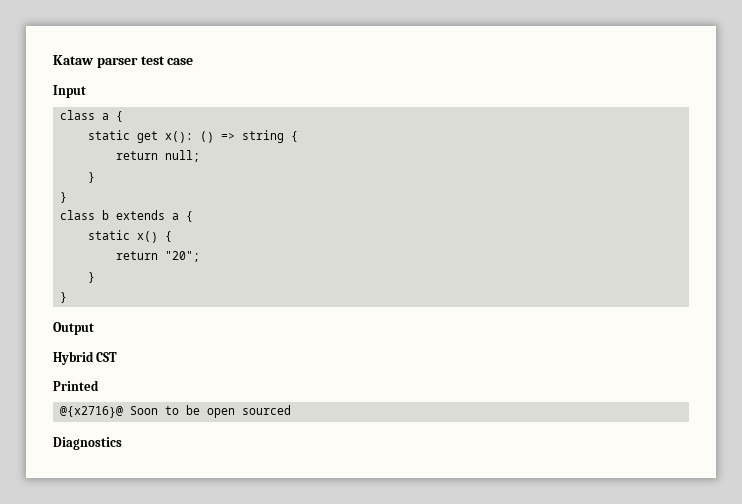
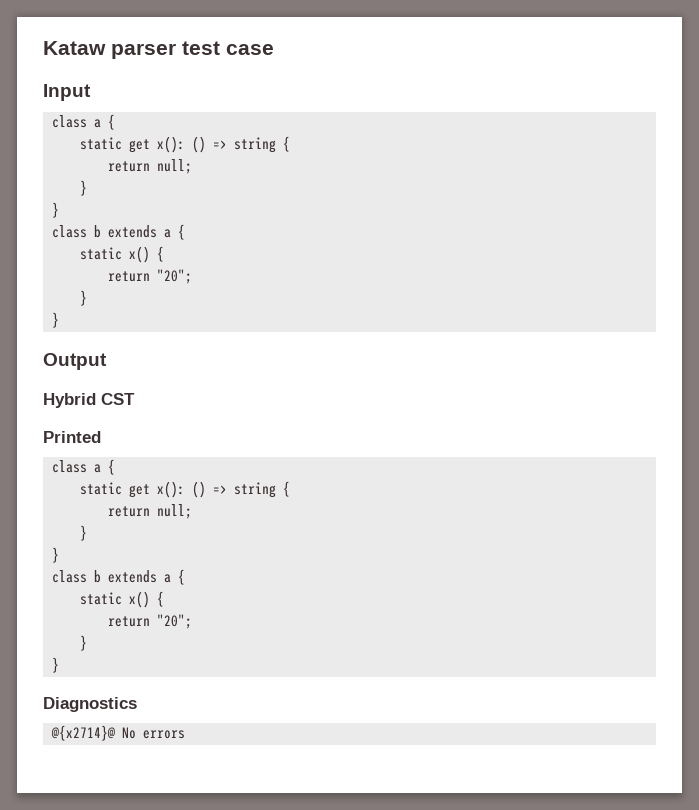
[60,405,292,418] [53,437,122,450] @{x2716}@ Soon to be open sourced // Diagnostics -> [52,459,115,475] [80,481,290,498] [108,504,192,519] [80,525,87,541] [52,547,59,563] [52,569,185,585] [80,591,164,608] [108,614,192,629] [80,635,87,651] [52,657,59,673] [43,697,137,712] [51,725,185,741] class a { // static get x(): () => string { // return null; // } // } // class b extends a { // static x() { // return "20"; // } // } // Diagnostics // @{x2714}@ No errors

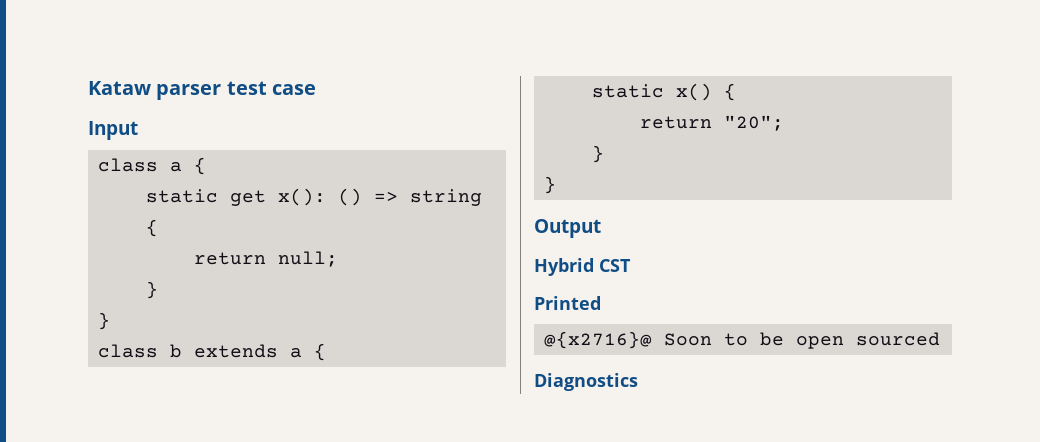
[52,459,115,475] [80,481,290,498] [108,504,192,519] [80,525,87,541] [52,547,59,563] [52,569,185,585] [80,591,164,608] [108,614,192,629] [80,635,87,651] [52,657,59,673] [43,697,137,712] [51,725,185,741] class a { // static get x(): () => string { // return null; // } // } // class b extends a { // static x() { // return "20"; // } // } // Diagnostics // @{x2714}@ No errors -> [543,331,940,349] [534,373,638,391] @{x2716}@ Soon to be open sourced // Diagnostics

